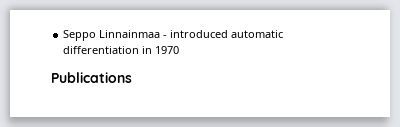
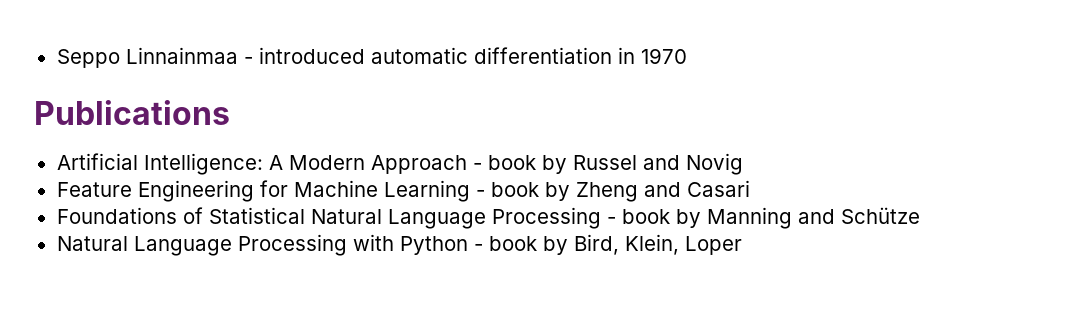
(132, 77) none -> [56,153,743,175] [56,180,750,202] [56,207,920,229] [56,234,742,256] // Artificial Intelligence: A Modern Approach - book by Russel and Novig // Feature Engineering for Machine Learning - book by Zheng and Casari // Foundations of Statistical Natural Language Processing - book by Manning and Schütze // Natural Language Processing with Python - book by Bird, Klein, Loper

